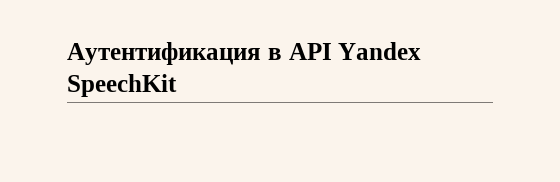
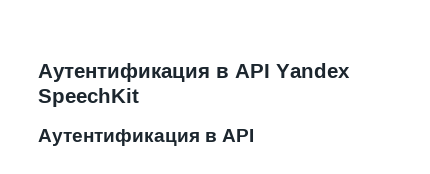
(177, 85) none -> [38,129,255,146] // Аутентификация в API

